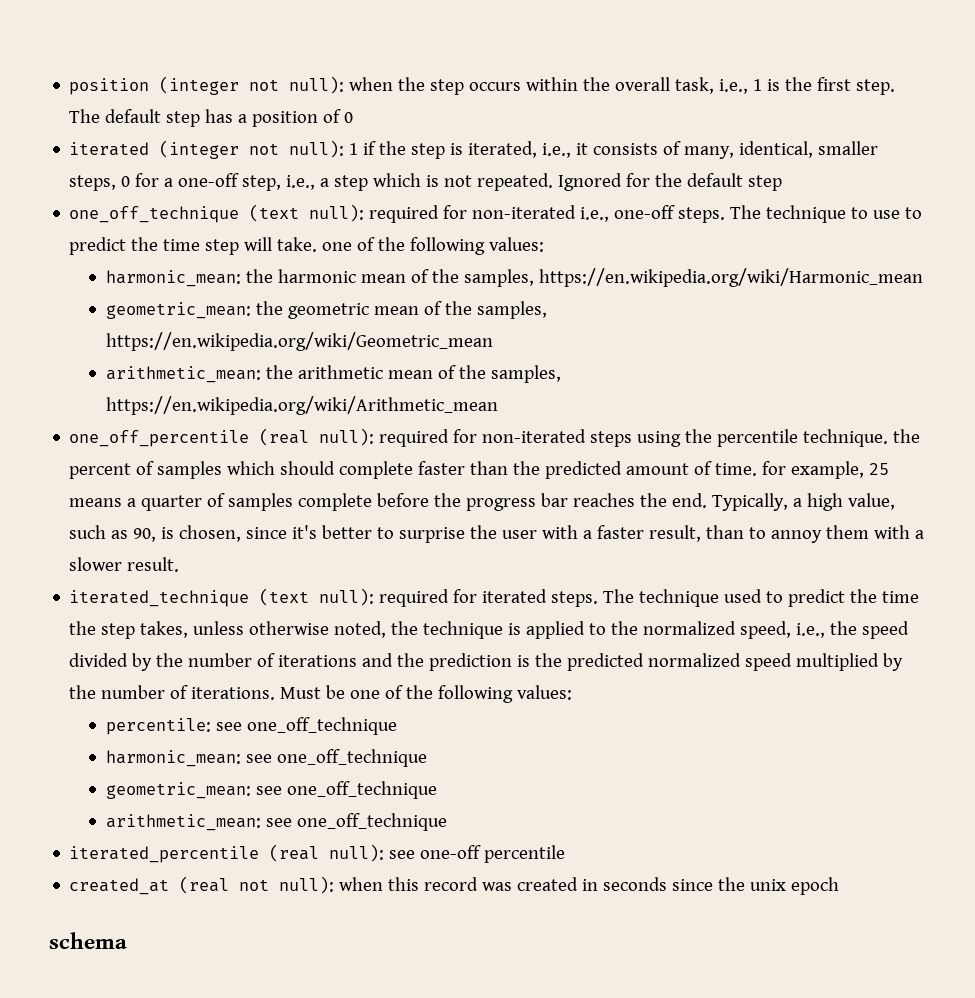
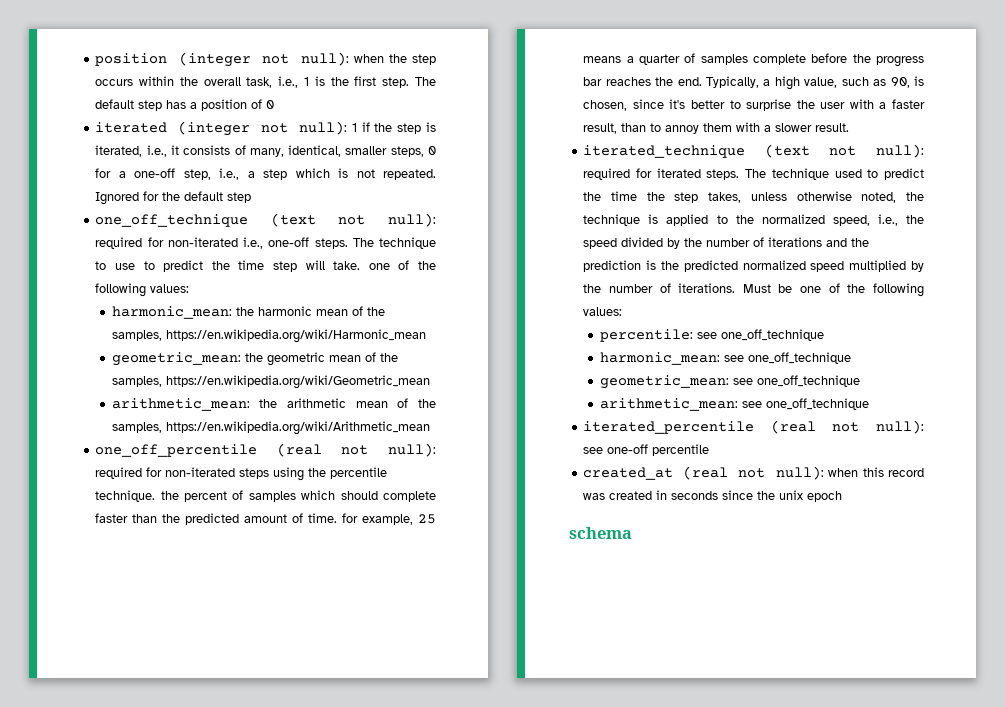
(300, 213) none -> [338,215,366,225] not
(310, 437) none -> [341,445,369,455] not
(310, 597) none -> [829,146,857,156] not
(320, 853) none -> [832,422,860,432] not

